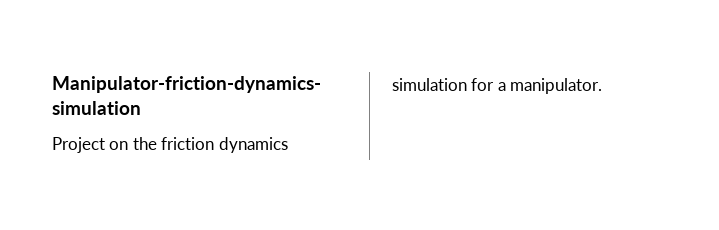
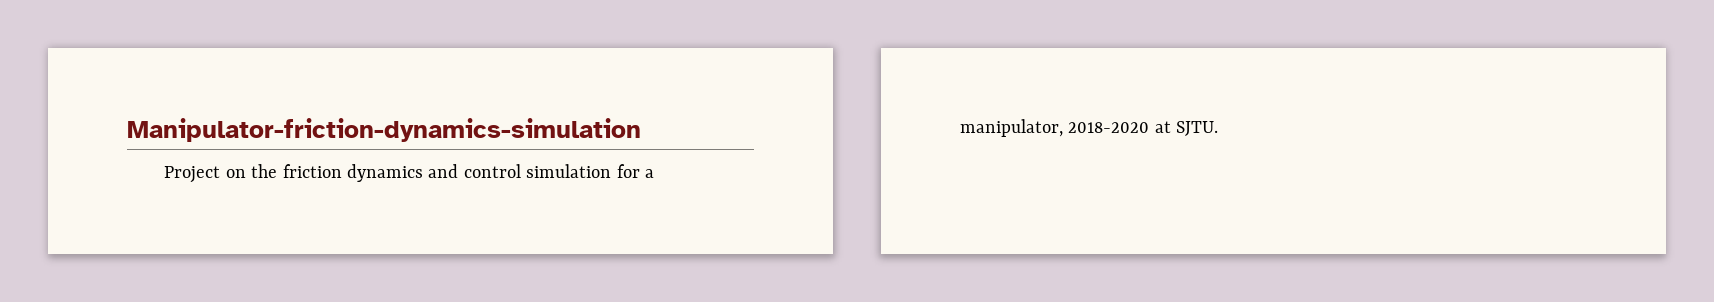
(288, 145) none -> [428,164,521,178] and control
[510,78,603,94] manipulator. -> [960,119,1219,137] manipulator, 2018-2020 at SJTU.

